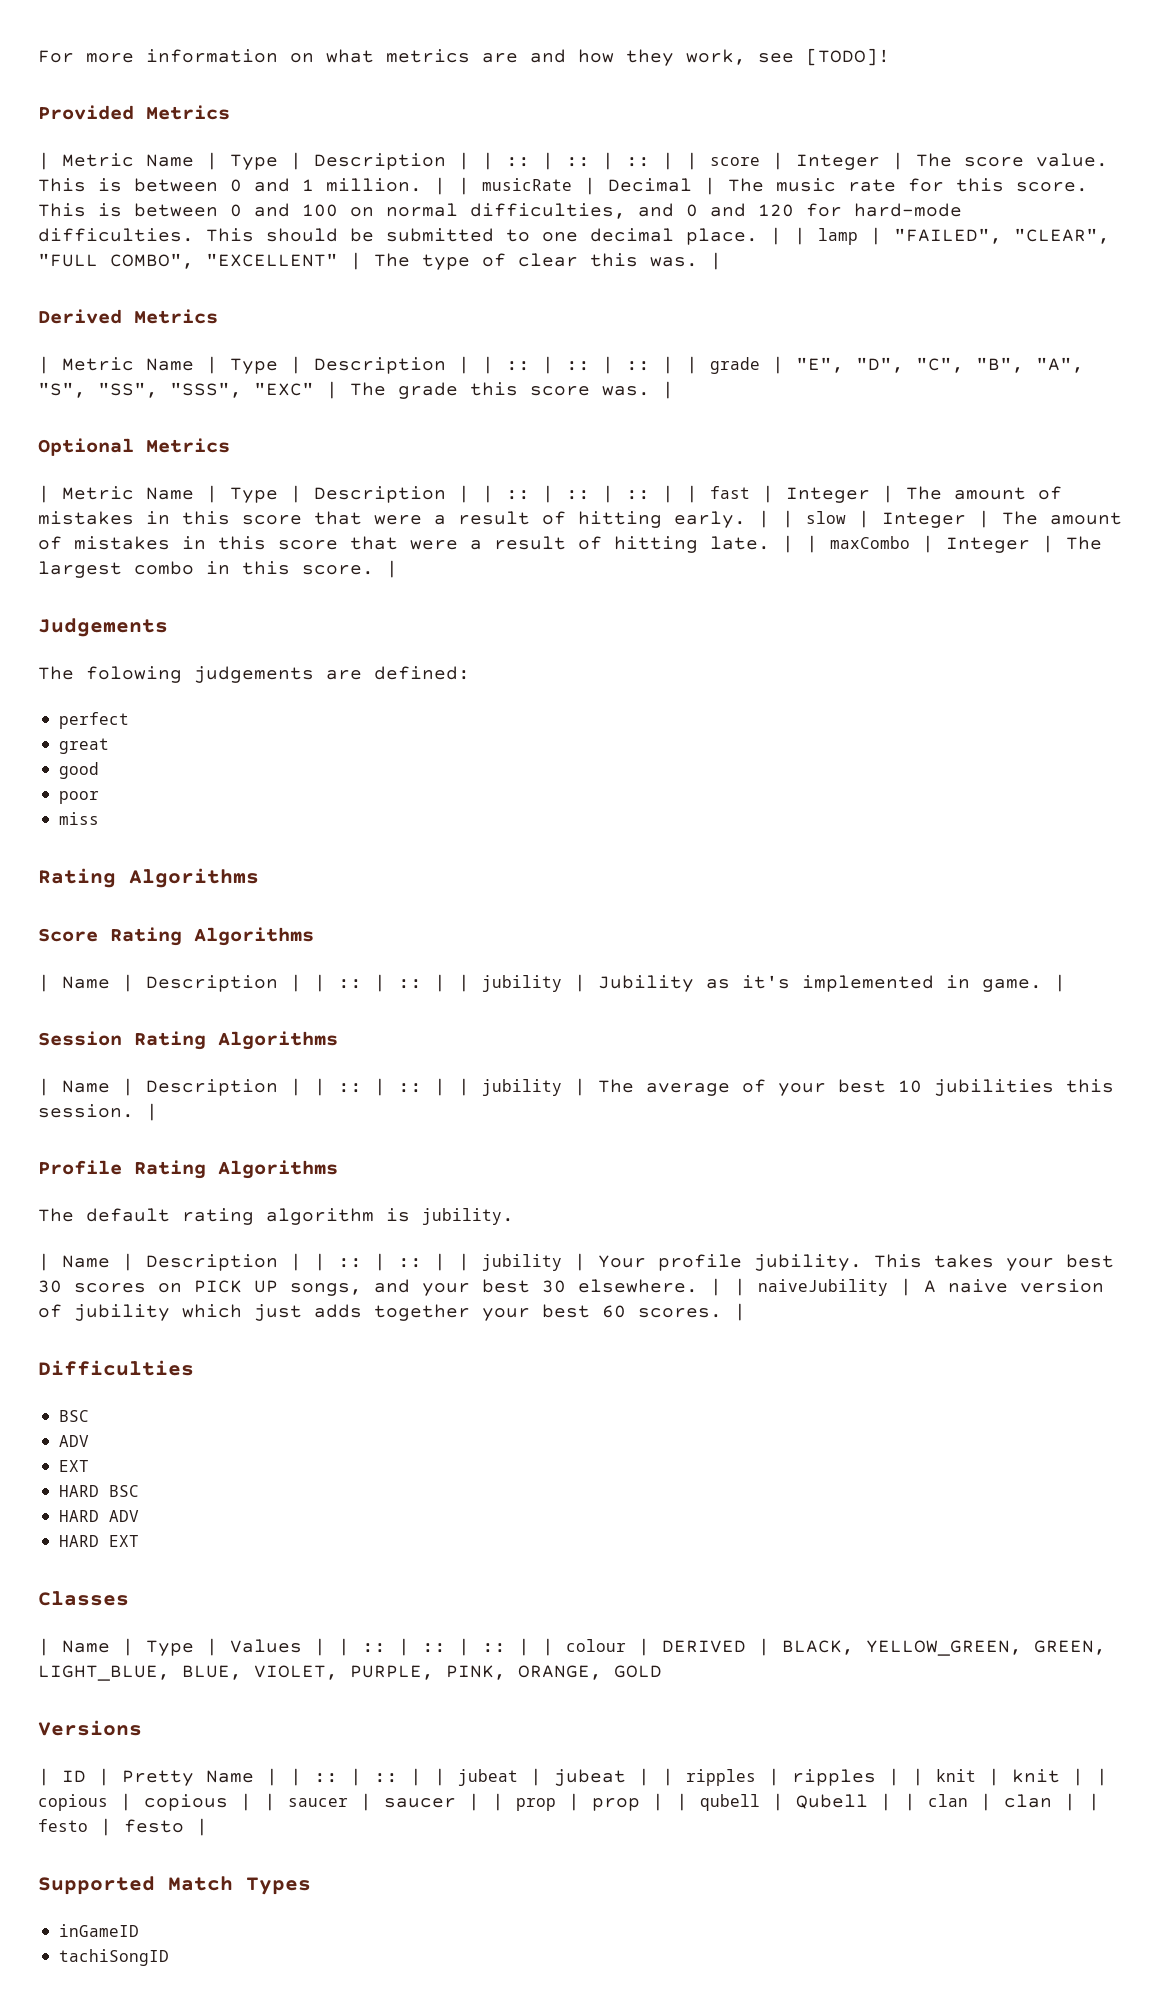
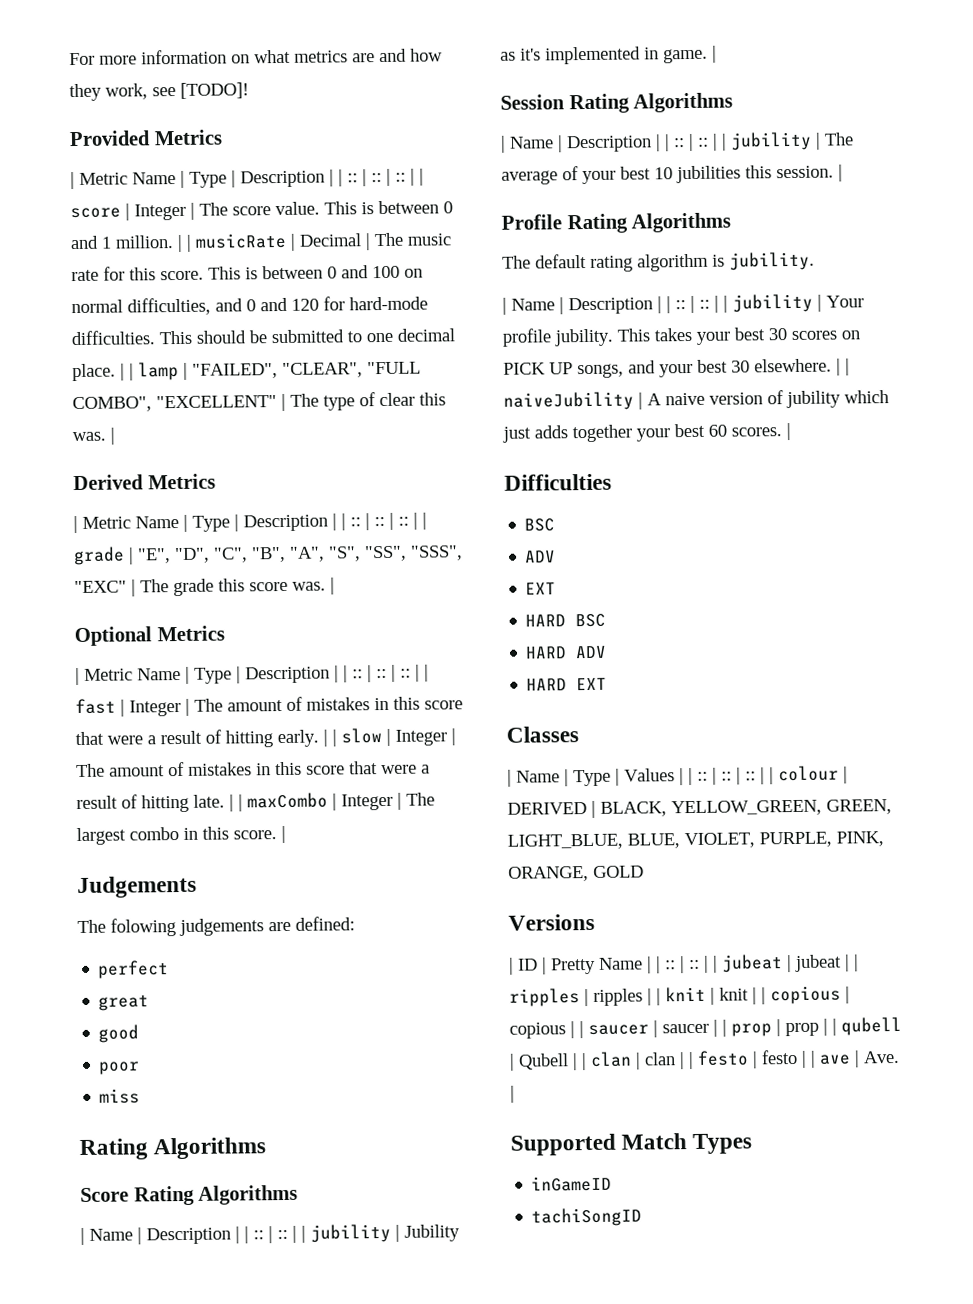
(208, 1827) none -> [810,1050,900,1068] [510,1085,515,1103] | ave | Ave. |

